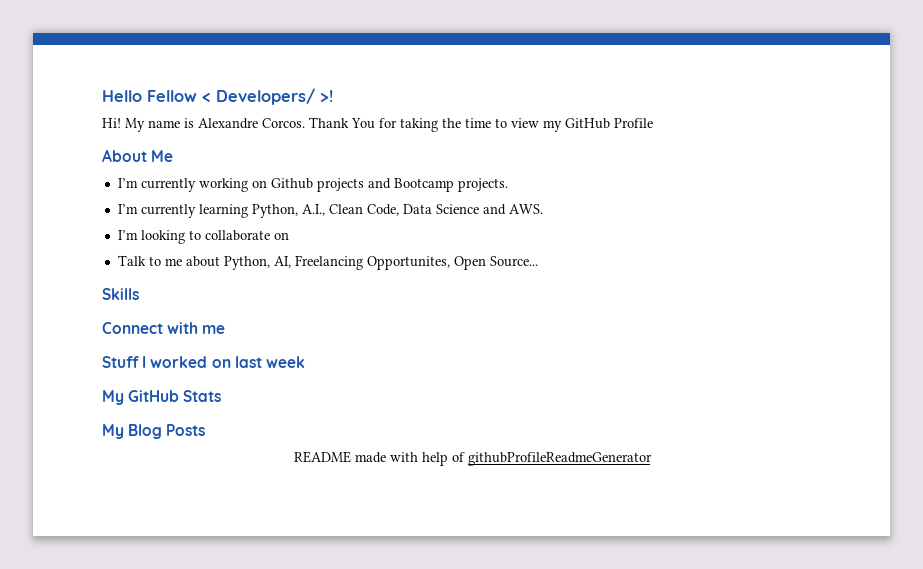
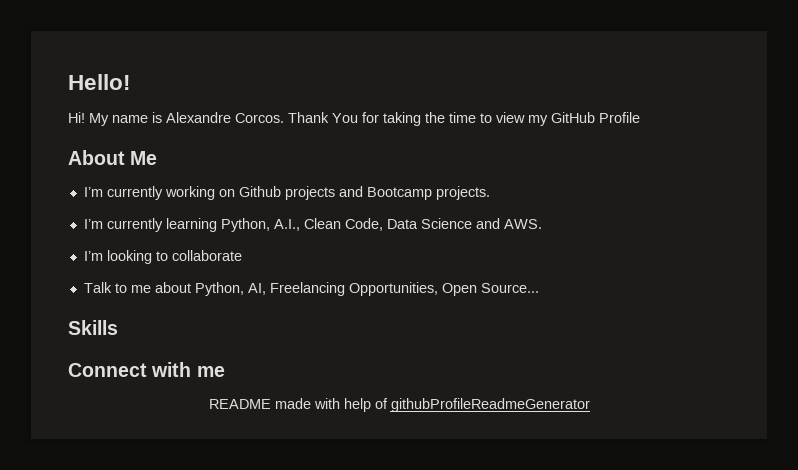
[102,88,333,105] Hello Fellow < Developers/ >! -> [68,74,131,90] Hello!
[273,232,289,240] on -> (242, 255) none
[366,256,450,270] Opportunites, -> [348,282,438,296] Opportunities,
[102,356,305,368] [102,390,222,405] [102,424,206,439] // Stuff I worked on last week // My GitHub Stats // My Blog Posts -> (225, 371) none

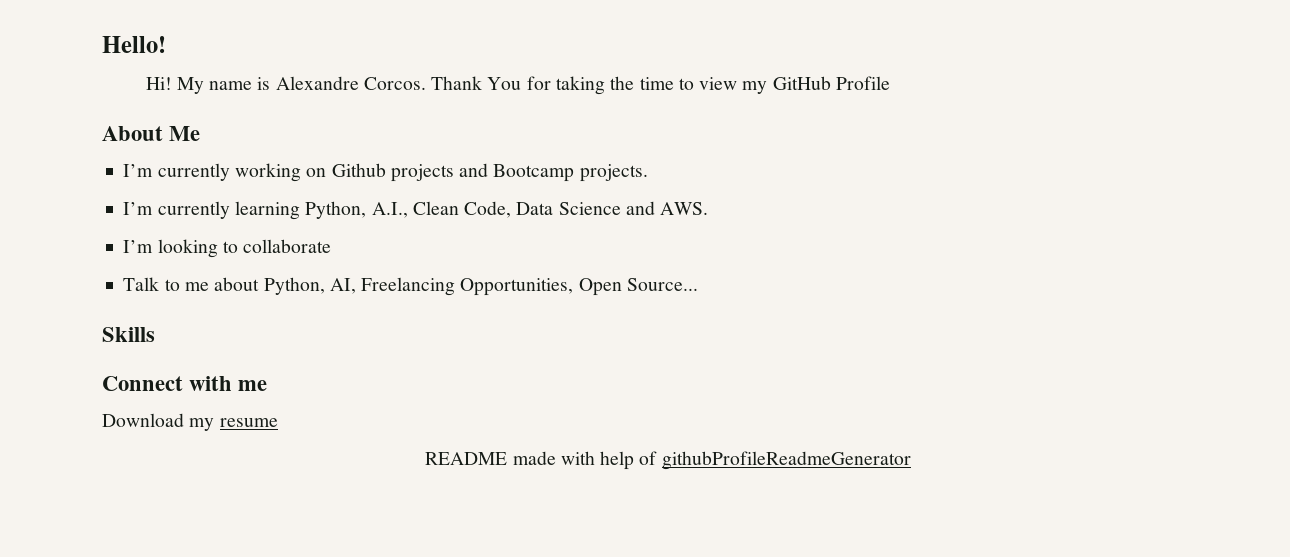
(225, 371) none -> [102,413,278,431] // Download my resume

